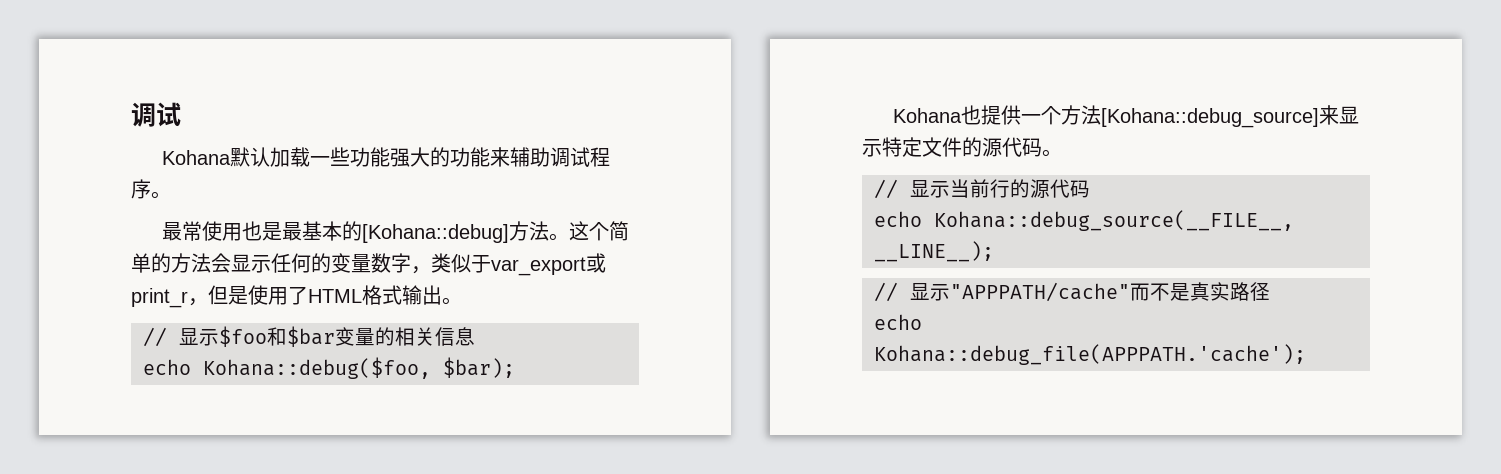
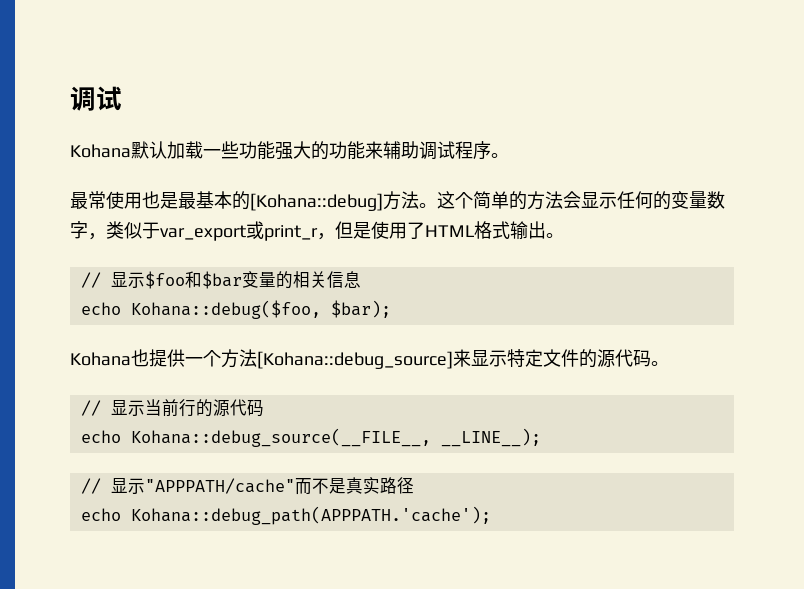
[874,344,1306,365] Kohana::debug_file(APPPATH.'cache'); -> [130,506,491,525] Kohana::debug_path(APPPATH.'cache');

